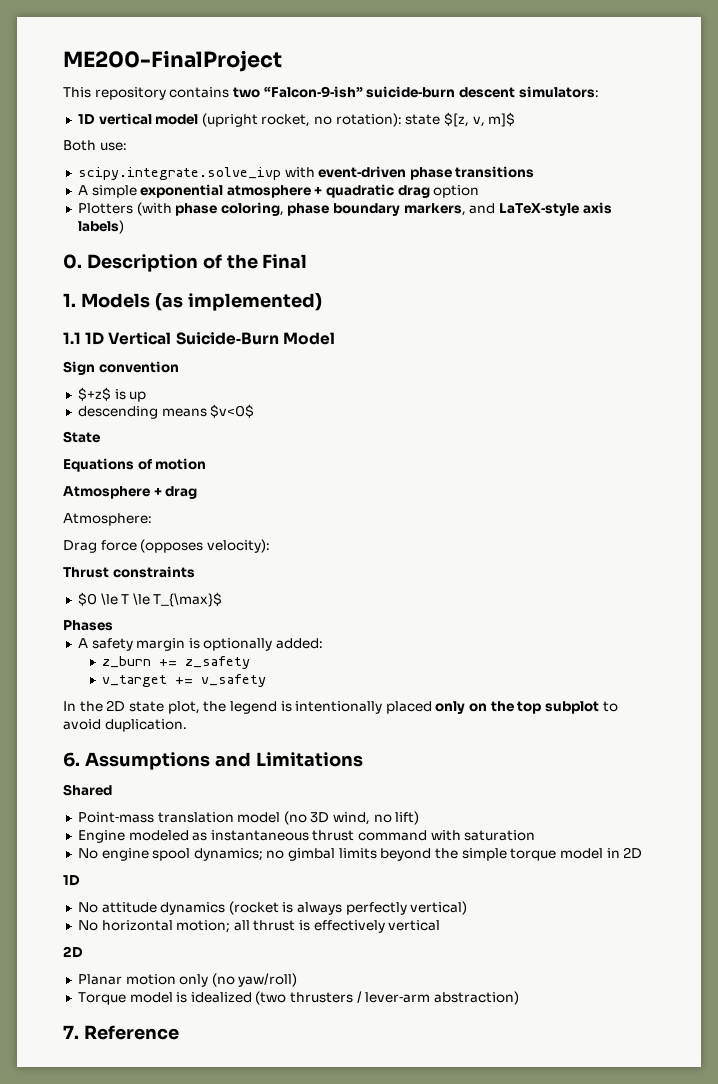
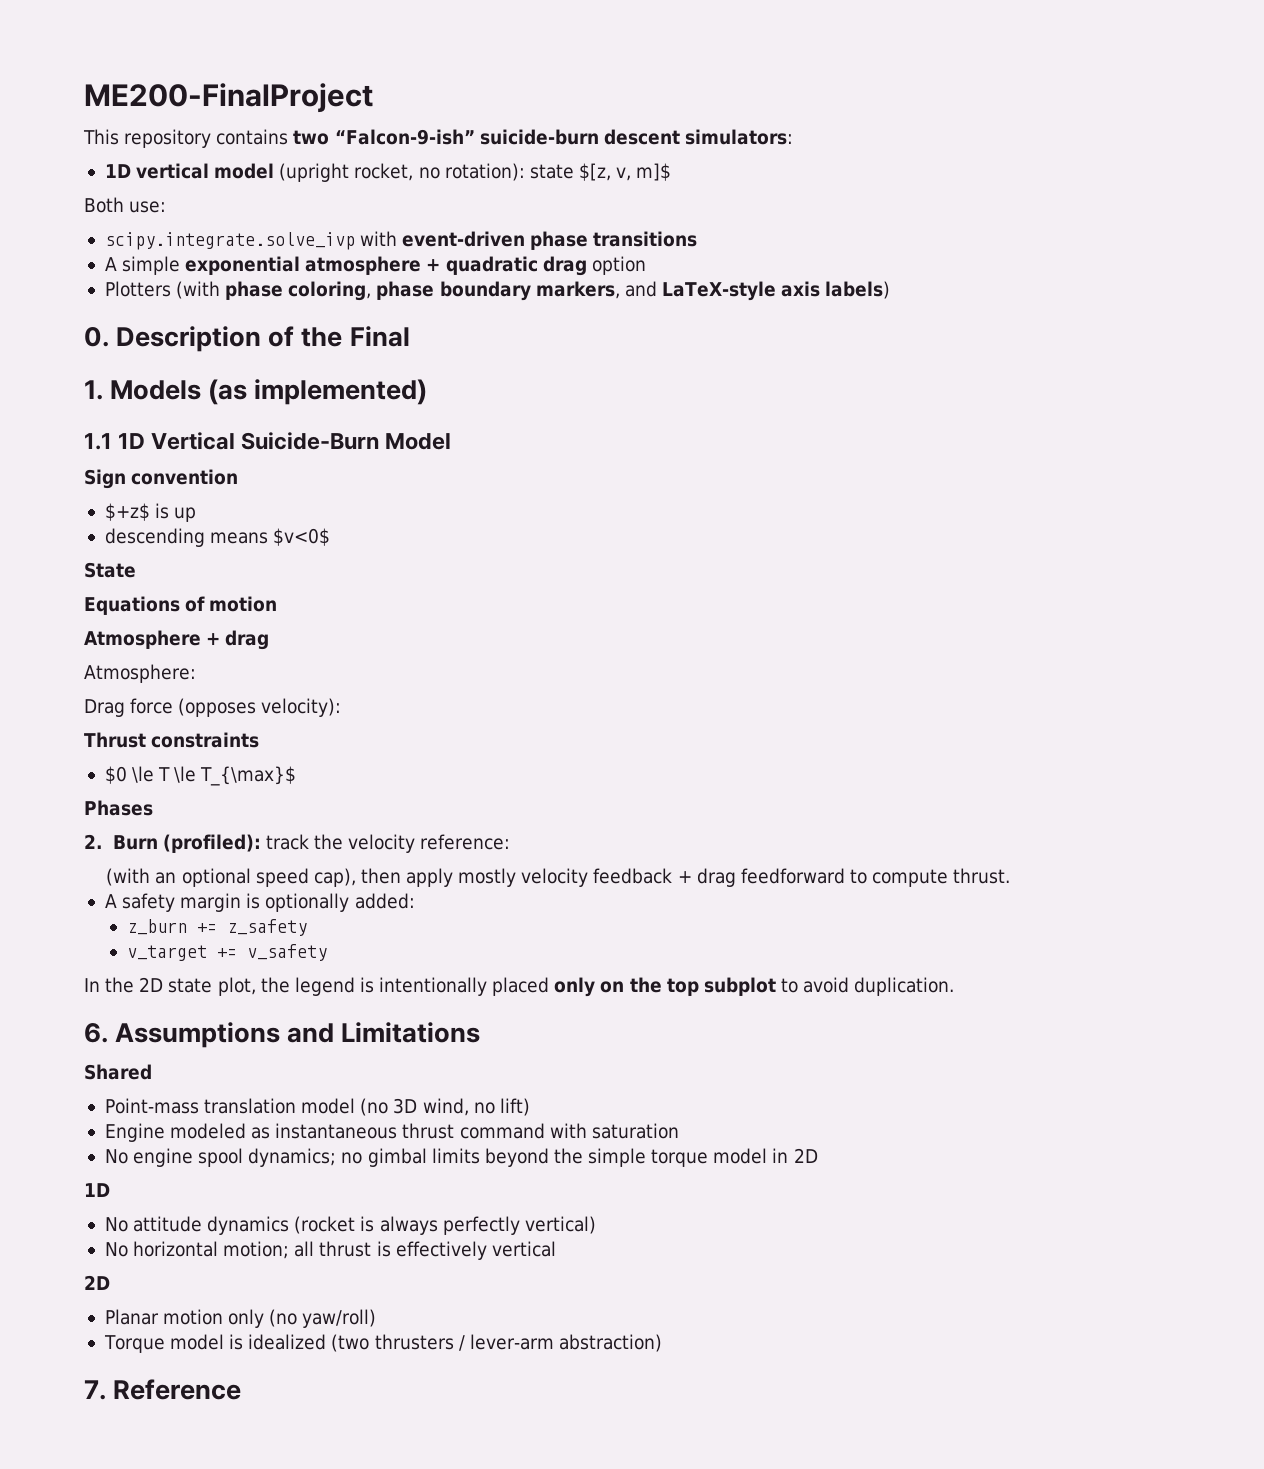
(113, 625) none -> [84,834,511,853] [106,868,1011,887] // 2. Burn (profiled): track the velocity reference: // (with an optional speed cap), then apply mostly velocity feedback + drag feedforward to compute thrust.

